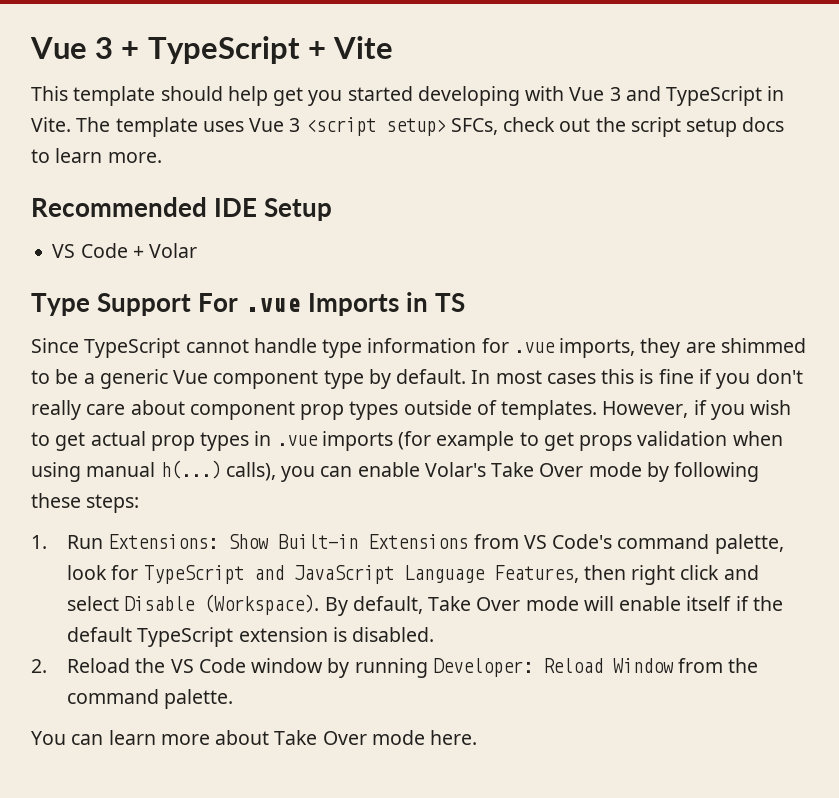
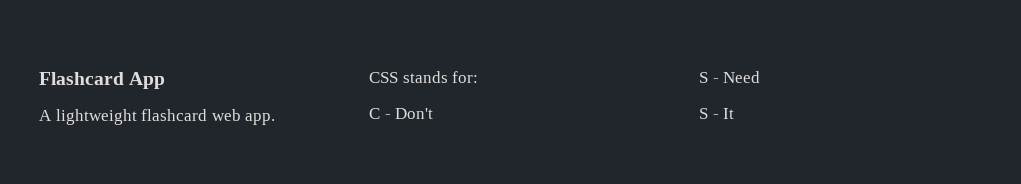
[30,36,394,64] [31,86,785,106] [31,117,785,137] [31,148,162,163] [31,197,333,221] [52,243,198,258] [31,292,466,316] [31,338,806,358] [31,369,803,389] [31,400,792,420] [31,431,783,451] [31,460,760,482] [31,493,140,513] [31,534,784,554] [67,565,759,585] [67,594,783,616] [67,627,435,647] [31,658,759,678] [67,689,234,709] [31,730,478,745] Vue 3 + TypeScript + Vite // This template should help get you started developing with Vue 3 and TypeScript in Vite. The template uses Vue 3 <script setup> SFCs, check out the script setup docs to learn more. // Recommended IDE Setup // VS Code + Volar // Type Support For .vue Imports in TS // Since TypeScript cannot handle type information for .vue imports, they are shimmed to be a generic Vue component type by default. In most cases this is fine if you don't really care about component prop types outside of templates. However, if you wish to get actual prop types in .vue imports (for example to get props validation when using manual h(...) calls), you can enable Volar's Take Over mode by following these steps: // 1. Run Extensions: Show Built-in Extensions from VS Code's command palette, look for TypeScript and JavaScript Language Features, then right click and select Disable (Workspace). By default, Take Over mode will enable itself if the default TypeScript extension is disabled. // 2. Reload the VS Code window by running Developer: Reload Window from the command palette. // You can learn more about Take Over mode here. -> [39,72,166,89] [39,109,276,125] [369,71,479,83] [369,108,434,119] [699,71,761,83] [699,108,735,119] Flashcard App // A lightweight flashcard web app. // CSS stands for: // C - Don't // S - Need // S - It

